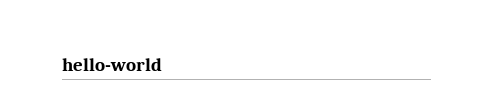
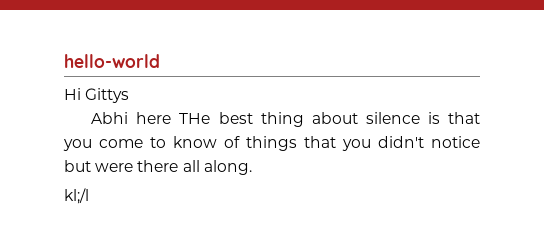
(162, 64) none -> [64,88,130,103] [91,112,480,127] [63,136,480,151] [64,160,252,175] [64,188,89,204] // Hi Gittys // Abhi here THe best thing about silence is that you come to know of things that you didn't notice but were there all along. // kl;/l

